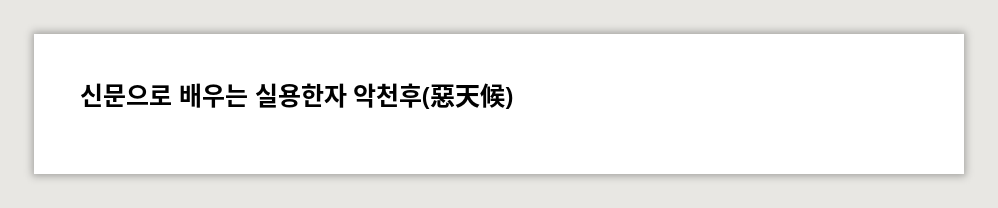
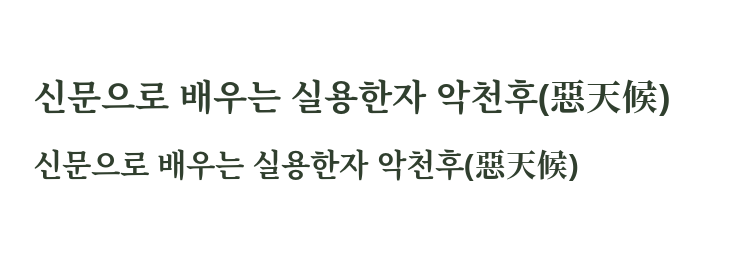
[80,83,514,109] 신문으로 배우는 실용한자 악천후(惡天候) -> [33,79,670,116] [33,149,579,181] 신문으로 배우는 실용한자 악천후(惡天候) // 신문으로 배우는 실용한자 악천후(惡天候)

